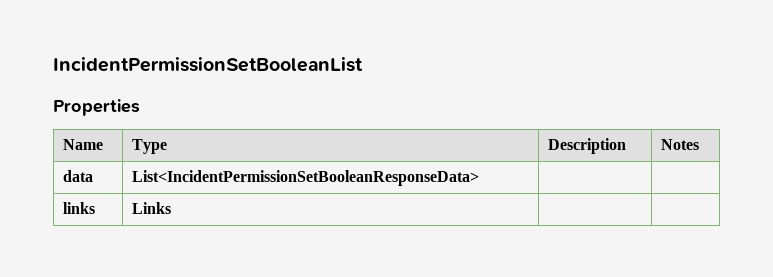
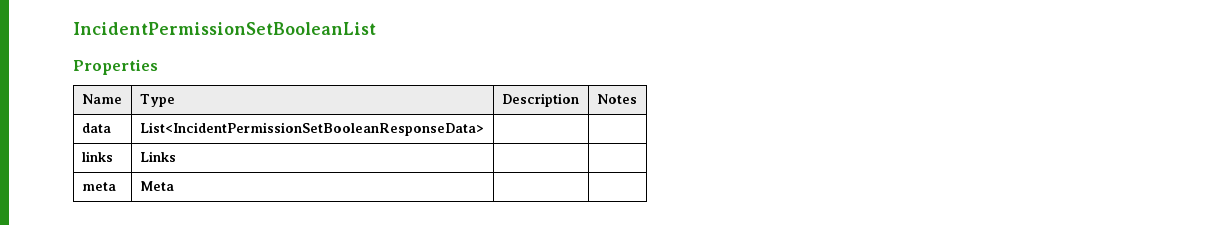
(172, 208) none -> [81,182,116,191] [139,181,174,191] // meta | Meta | |

